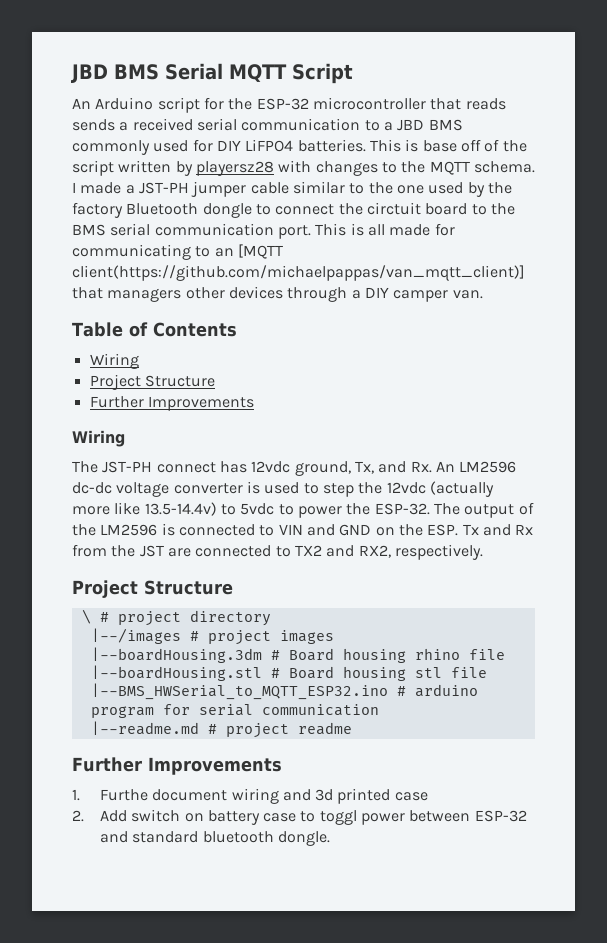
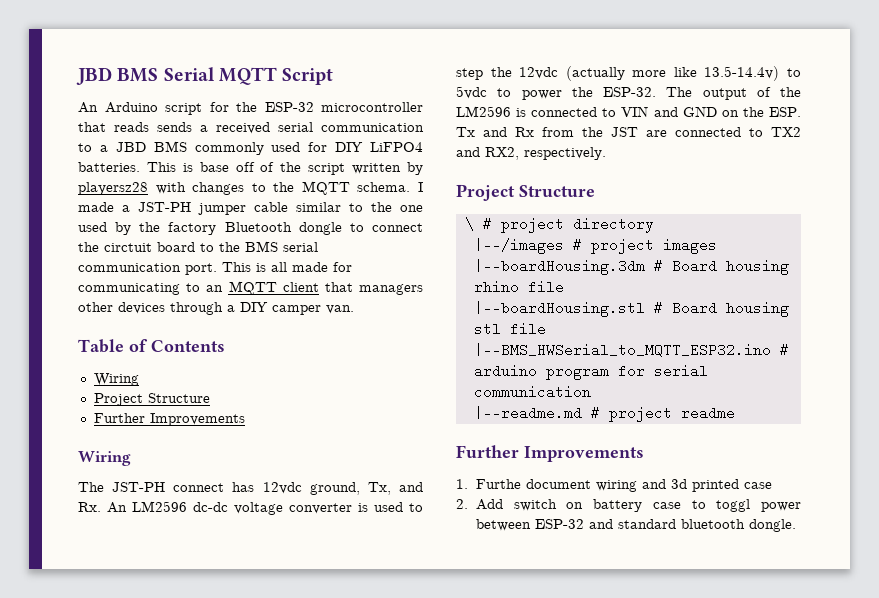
[237,244,283,259] [72,265,525,281] [MQTT client(https://github.com/michaelpappas/van_mqtt_client)] -> [228,281,319,295] MQTT client

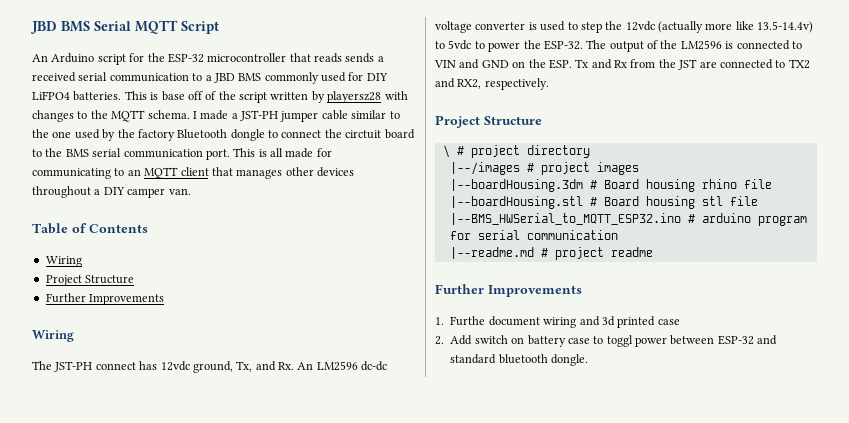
[359,284,423,295] managers -> [236,169,283,179] manages
[170,302,223,315] through -> [32,186,91,198] throughout

